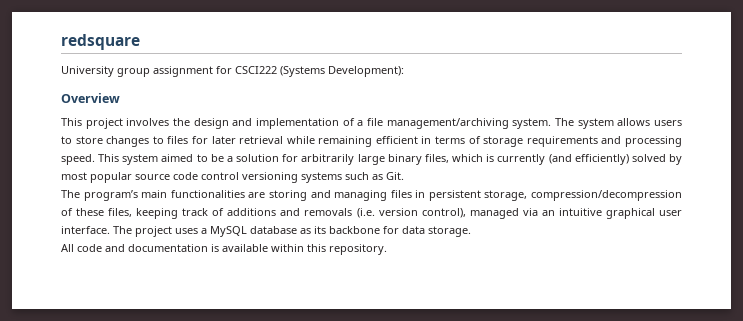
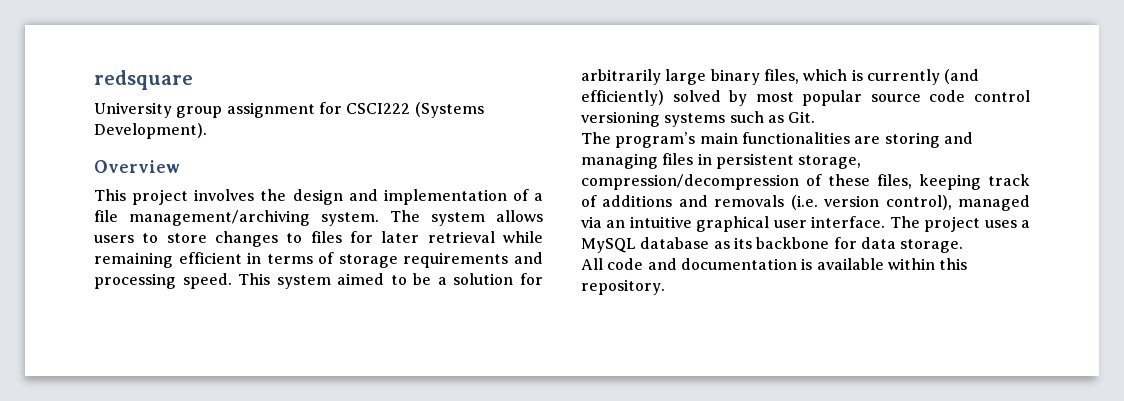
[328,66,404,77] Development): -> [94,123,207,139] Development).

